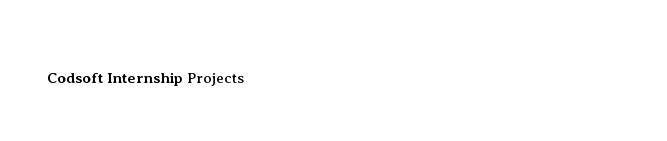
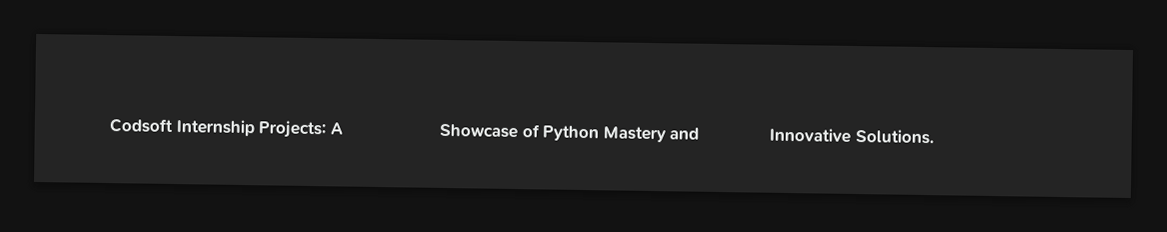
[187,73,245,86] Projects -> [258,120,934,145] Projects: A Showcase of Python Mastery and Innovative Solutions.

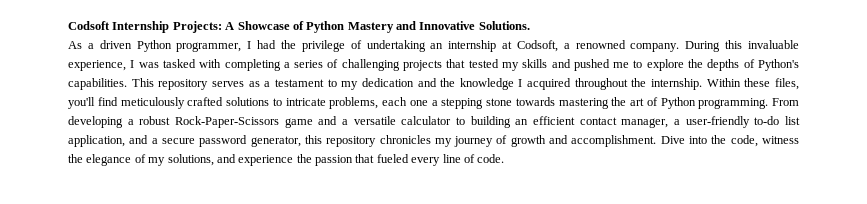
(934, 136) none -> [68,40,800,52] [68,59,800,71] [68,78,799,90] [68,97,799,109] [68,116,800,128] [68,135,799,147] [68,154,505,166] // As a driven Python programmer, I had the privilege of undertaking an internship at Codsoft, a renowned company. During this invaluable experience, I was tasked with completing a series of challenging projects that tested my skills and pushed me to explore the depths of Python's capabilities. This repository serves as a testament to my dedication and the knowledge I acquired throughout the internship. Within these files, you'll find meticulously crafted solutions to intricate problems, each one a stepping stone towards mastering the art of Python programming. From developing a robust Rock-Paper-Scissors game and a versatile calculator to building an efficient contact manager, a user-friendly to-do list application, and a secure password generator, this repository chronicles my journey of growth and accomplishment. Dive into the code, witness the elegance of my solutions, and experience the passion that fueled every line of code.

